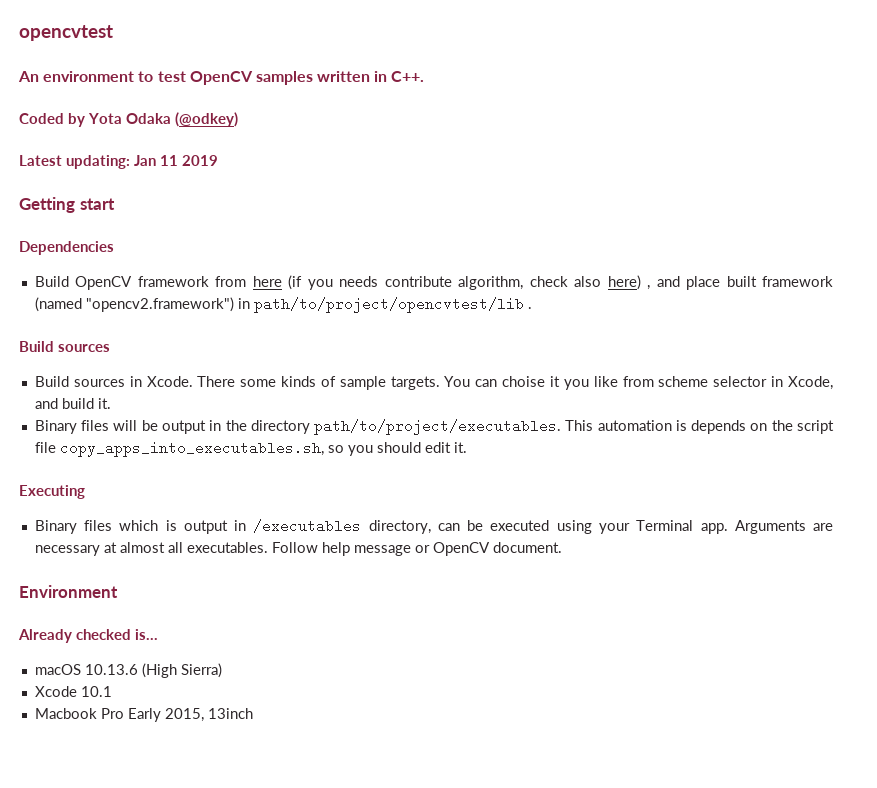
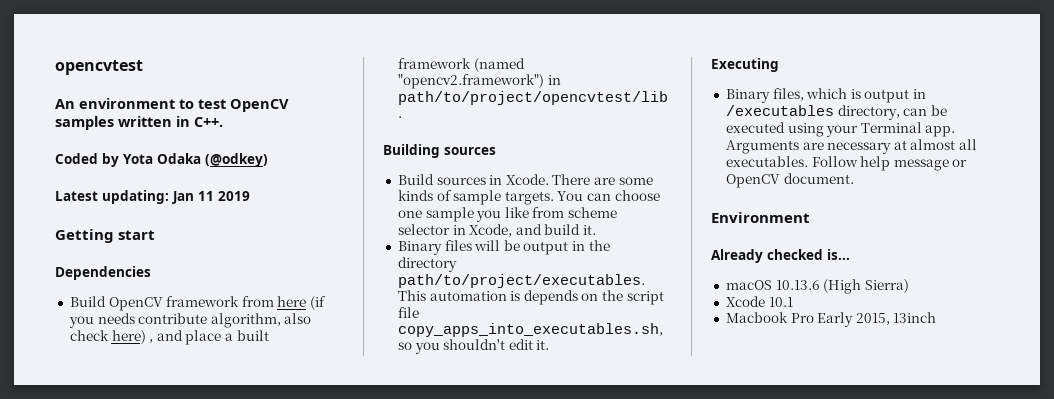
[529,276,602,287] check also -> [284,313,312,324] [69,330,109,341] also check
(721, 283) none -> [225,333,234,341] a
[19,341,54,352] Build -> [383,144,440,158] Building
(236, 381) none -> [594,177,616,185] are
[502,376,561,387] choise it -> [614,190,660,201] [397,207,474,222] choose one sample
[376,442,421,453] should -> [443,339,506,350] shouldn't
[84,520,113,531] files -> [772,88,804,101] files,

